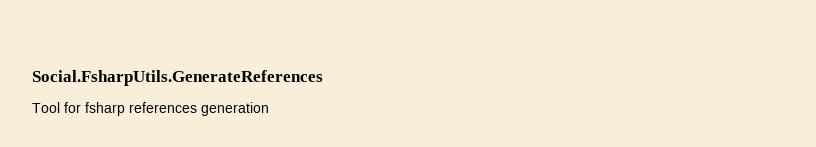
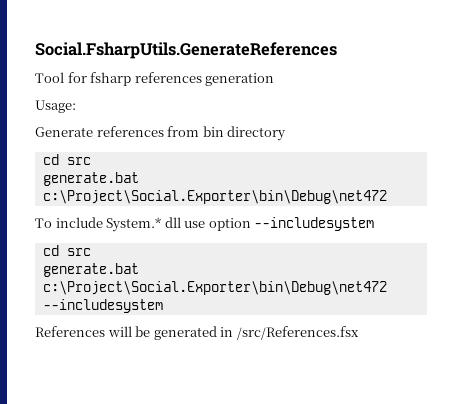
(269, 109) none -> [35,100,76,113] [35,126,287,141] [42,154,91,165] [42,172,139,186] [42,190,387,204] [35,217,375,232] [42,245,91,256] [42,263,139,277] [42,281,387,295] [42,299,163,313] [35,326,359,340] // Usage: // Generate references from bin directory // cd src // generate.bat c:\Project\Social.Exporter\bin\Debug\net472 // To include System.* dll use option --includesystem // cd src // generate.bat c:\Project\Social.Exporter\bin\Debug\net472 --includesystem // References will be generated in /src/References.fsx

